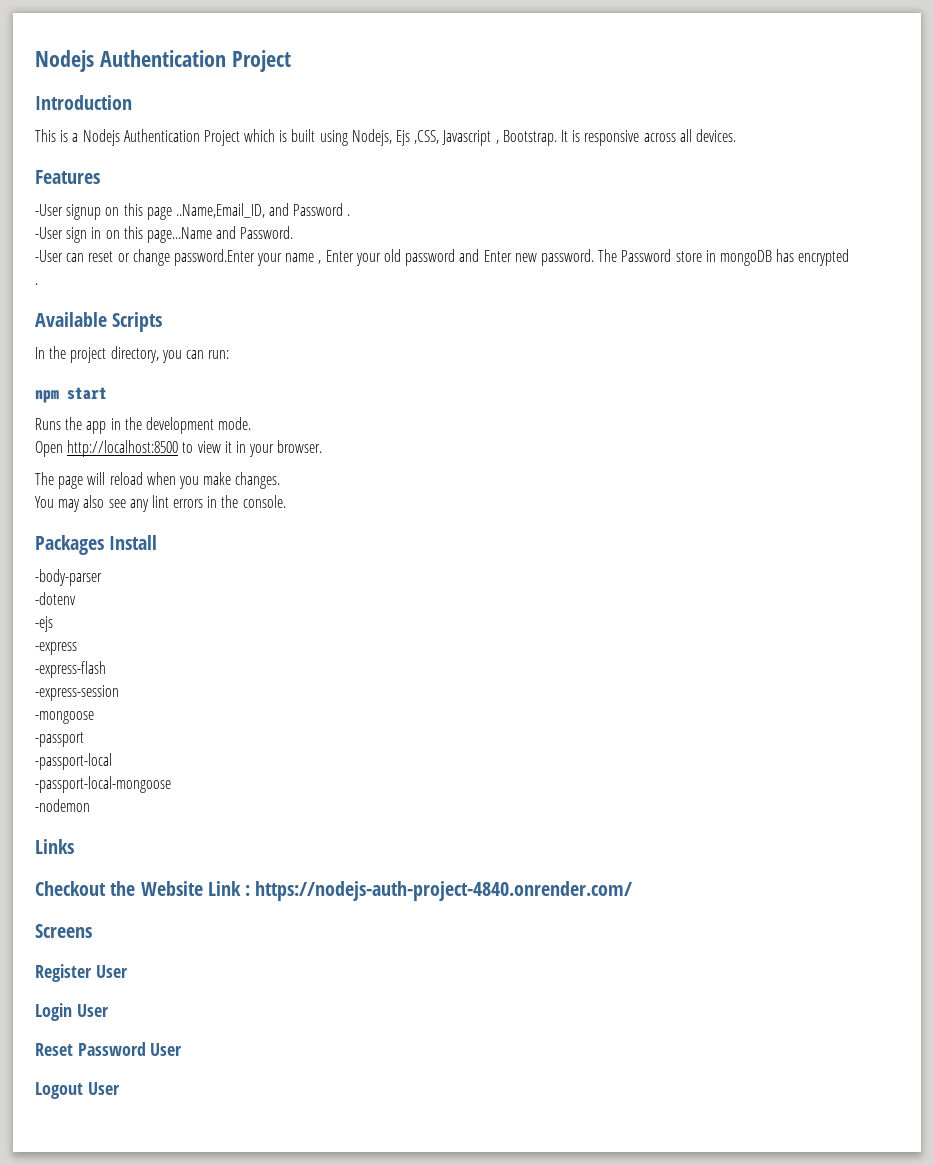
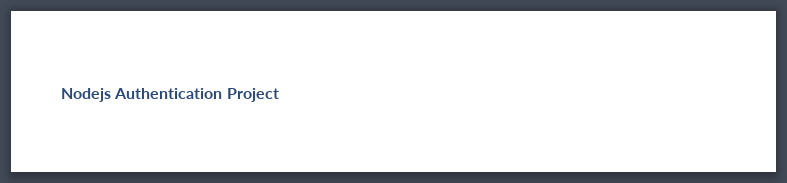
[35,50,291,72] [35,95,132,110] [35,129,736,146] [35,170,100,184] [35,203,351,220] [35,226,294,243] [35,249,850,266] [35,283,38,285] [35,312,163,332] [35,346,230,363] [35,387,107,403] [35,417,252,434] [35,440,323,457] [35,472,281,489] [35,495,286,512] [35,535,158,555] [35,569,102,586] [35,592,76,605] [35,616,53,632] [35,642,77,655] [35,661,106,678] [35,685,119,701] [35,711,94,724] [35,732,84,747] [35,753,112,770] [35,776,171,793] [35,799,90,812] [35,839,74,854] [35,881,633,901] [35,924,92,938] [35,964,128,982] [35,1003,109,1021] [35,1042,183,1056] [35,1082,120,1099] Nodejs Authentication Project // Introduction // This is a Nodejs Authentication Project which is built using Nodejs, Ejs ,CSS, Javascript , Bootstrap. It is responsive across all devices. // Features // -User signup on this page ..Name,Email_ID, and Password . // -User sign in on this page...Name and Password. // -User can reset or change password.Enter your name , Enter your old password and Enter new password. The Password store in mongoDB has encrypted // . // Available Scripts // In the project directory, you can run: // npm start // Runs the app in the development mode. // Open http://localhost:8500 to view it in your browser. // The page will reload when you make changes. // You may also see any lint errors in the console. // Packages Install // -body-parser // -dotenv // -ejs // -express // -express-flash // -express-session // -mongoose // -passport // -passport-local // -passport-local-mongoose // -nodemon // Links // Checkout the Website Link : https://nodejs-auth-project-4840.onrender.com/ // Screens // Register User // Login User // Reset Password User // Logout User -> [61,88,279,102] Nodejs Authentication Project

